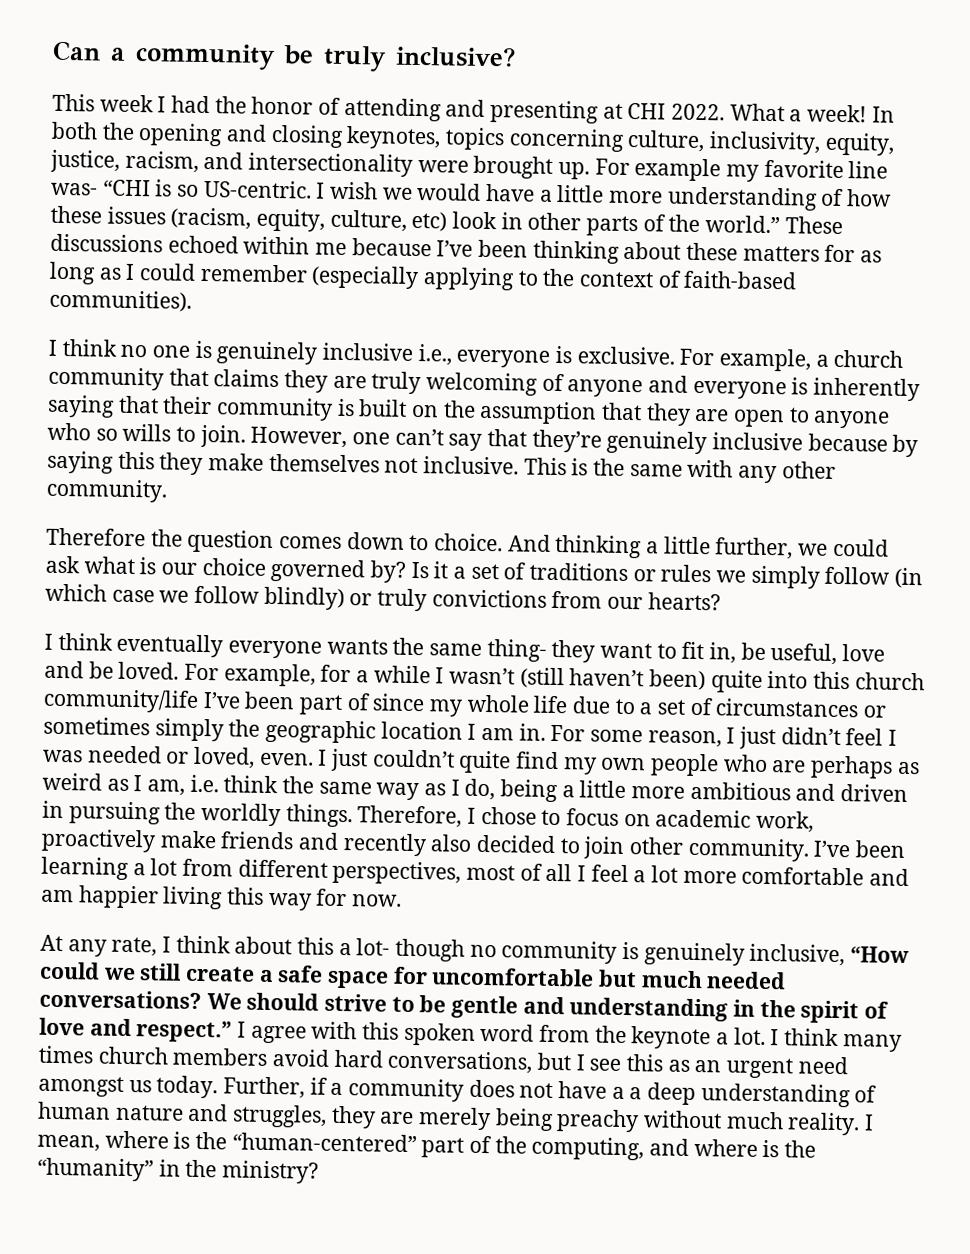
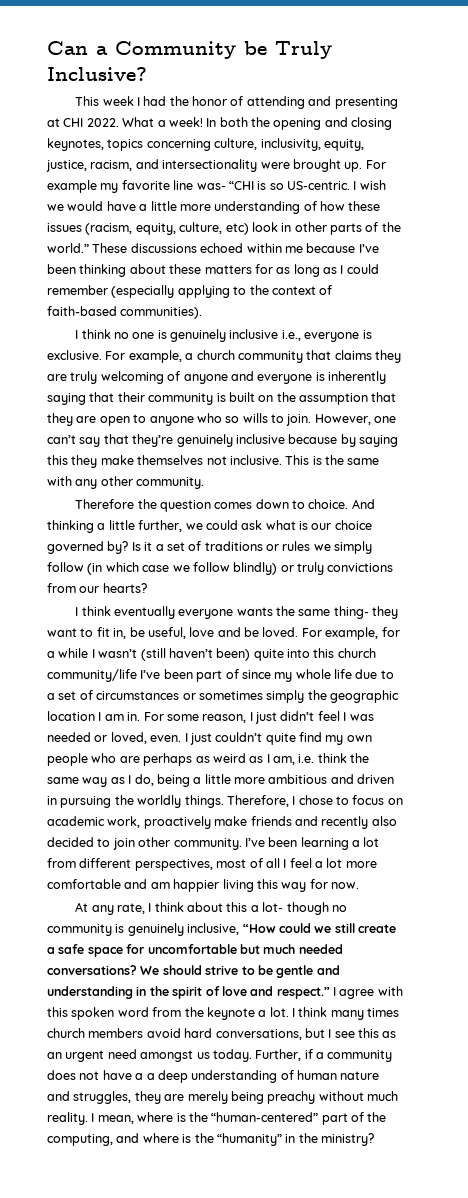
[135,43,516,72] community be truly inclusive? -> [115,41,332,59] [47,67,147,81] Community be Truly Inclusive?

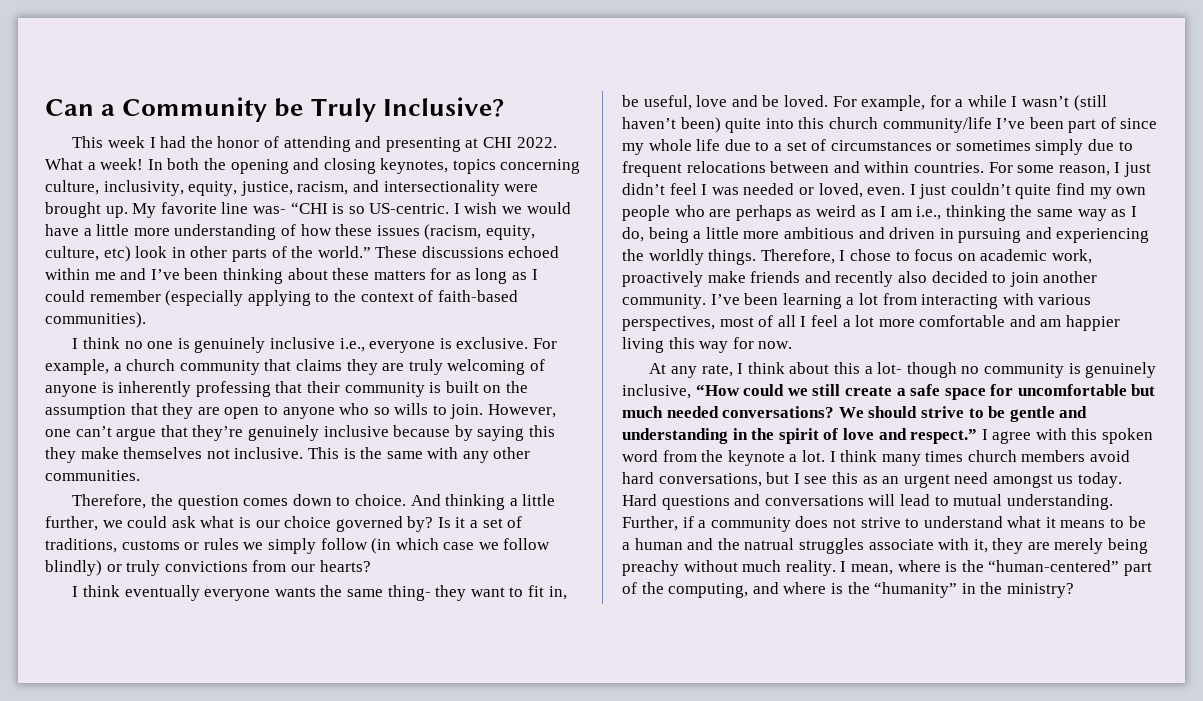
[365,160,386,169] [47,180,119,193] For example my -> [132,203,157,218] My
[306,243,356,253] because -> [120,268,147,280] and
[230,371,313,384] and everyone -> (97, 391) none
[47,393,86,405] saying -> [195,381,271,397] professing
[79,437,101,447] say -> [116,428,157,441] argue
[136,477,205,489] [75,499,135,509] community. // Therefore -> [45,470,140,481] [72,494,147,509] communities. // Therefore,
[204,541,263,551] traditions -> [45,538,180,553] traditions, customs
[307,690,399,703] [47,711,141,721] the geographic location I am in. -> [1088,139,1133,151] [622,161,984,177] due to frequent relocations between and within countries.
[273,753,347,765] am, i.e. think -> [890,205,1006,221] am i.e., thinking
(112, 802) none -> [1025,227,1150,243] and experiencing
[138,837,171,847] other -> [1043,271,1098,283] another
[79,858,132,868] different -> [921,293,1092,309] interacting with various
(252, 1055) none -> [622,494,1113,510] Hard questions and conversations will lead to mutual understanding.
[102,1070,380,1083] [47,1091,132,1104] have a a deep understanding of human nature and struggles, -> [860,516,1146,528] [622,538,988,554] strive to understand what it means to be a human and the natrual struggles associate with it,

